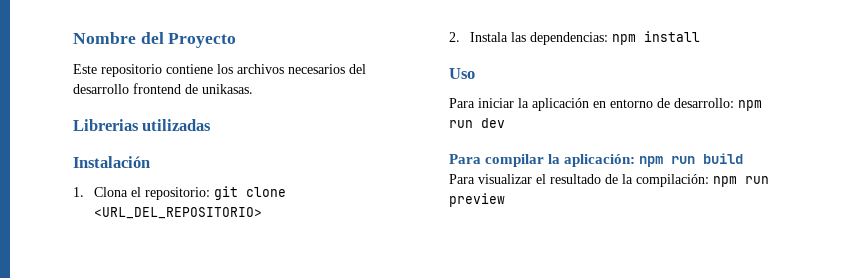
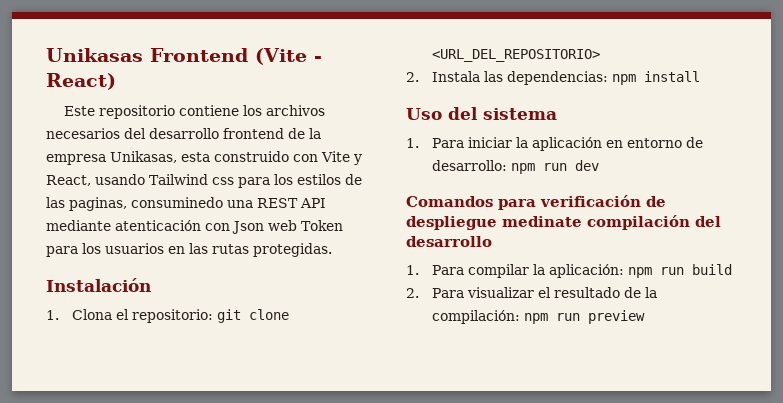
[73,32,237,48] Nombre del Proyecto -> [46,48,322,65] [46,73,116,90] Unikasas Frontend (Vite - React)
[202,84,253,94] [73,119,212,131] unikasas. // Librerias utilizadas -> [309,128,321,139] [46,151,362,165] [46,174,362,188] [46,197,326,211] [46,220,343,234] [46,243,332,257] la empresa Unikasas, esta construido con Vite y React, usando Tailwind css para los estilos de las paginas, consuminedo una REST API mediante atenticación con Json web Token para los usuarios en las rutas protegidas.
(475, 73) // -> [448,107,557,120] [406,138,419,148] del sistema // 1.
(505, 123) none -> [406,195,666,210] [406,215,721,230] [406,236,492,247] [406,265,419,275] Comandos para verificación de despliegue medinate compilación del desarrollo // 1.
(744, 158) none -> [406,288,419,298] 2.

